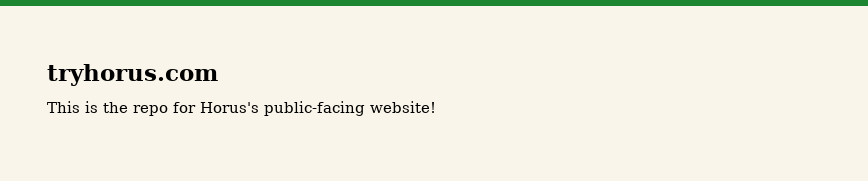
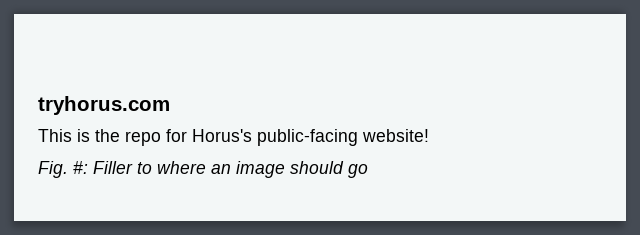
(436, 107) none -> [38,161,368,178] // Fig. #: Filler to where an image should go

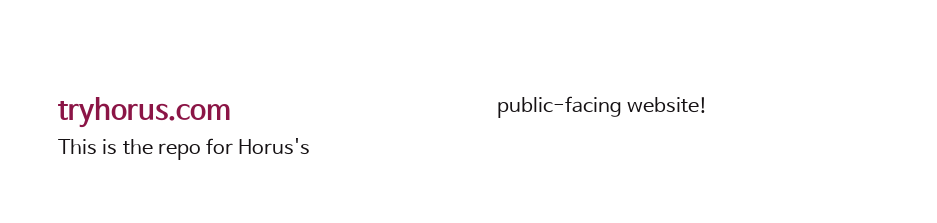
[38,161,368,178] // Fig. #: Filler to where an image should go -> (709, 105) none

